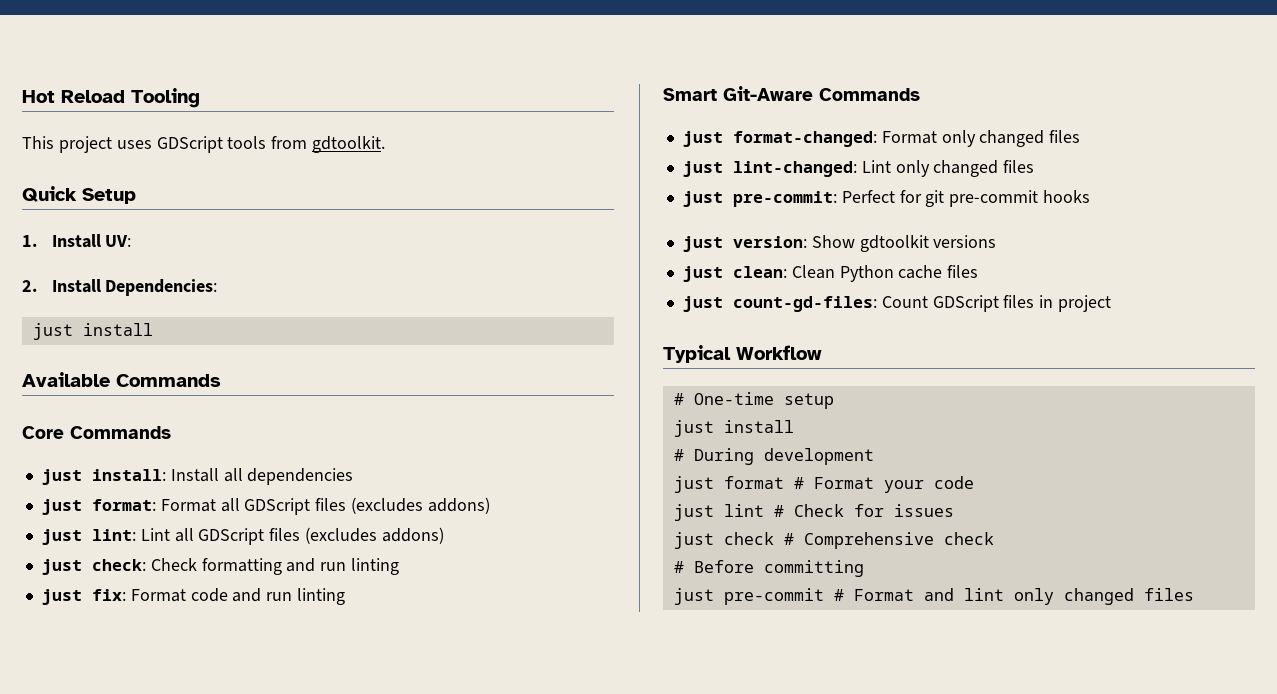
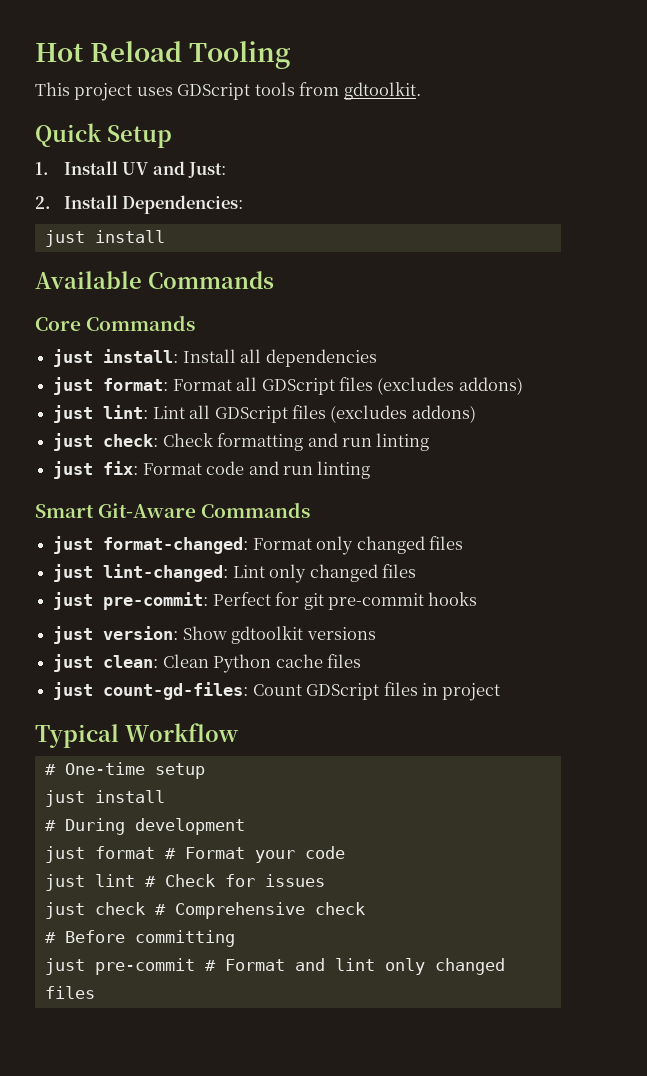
[105,235,132,247] UV: -> [122,161,226,178] UV and Just:

